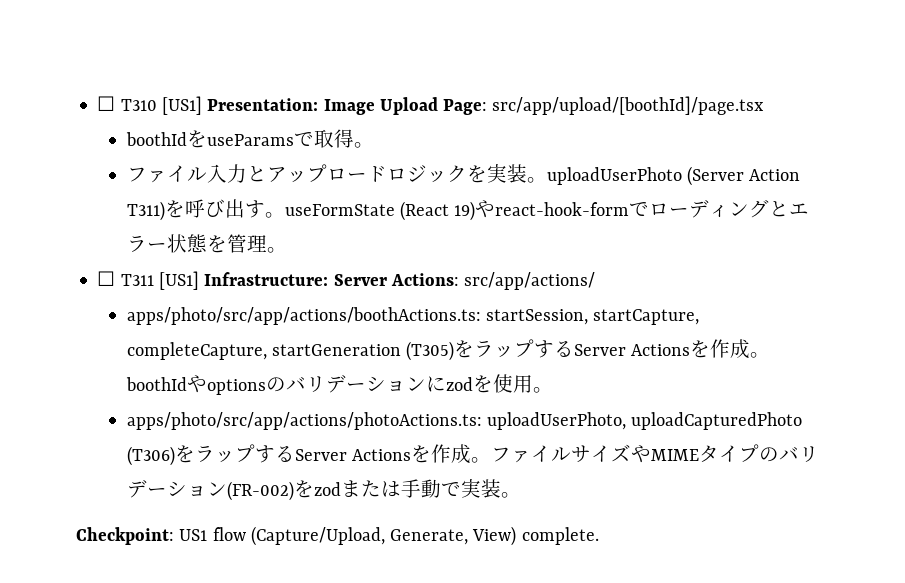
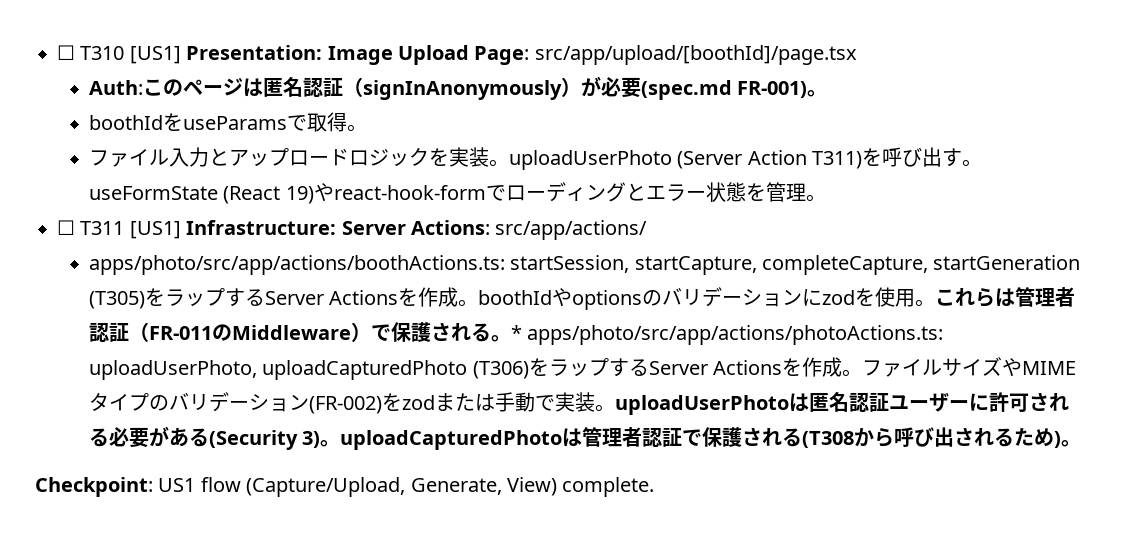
(765, 105) none -> [88,76,828,100] // Auth:このページは匿名認証（signInAnonymously）が必要(spec.md FR-001)。
(553, 390) // -> [935,287,1076,307] [88,322,522,342] これらは管理者認証（FR-011のMiddleware）で保護される。*
(521, 495) none -> [614,392,1069,415] [88,426,1082,450] uploadUserPhotoは匿名認証ユーザーに許可される必要がある(Security 3)。uploadCapturedPhotoは管理者認証で保護される(T308から呼び出されるため)。

